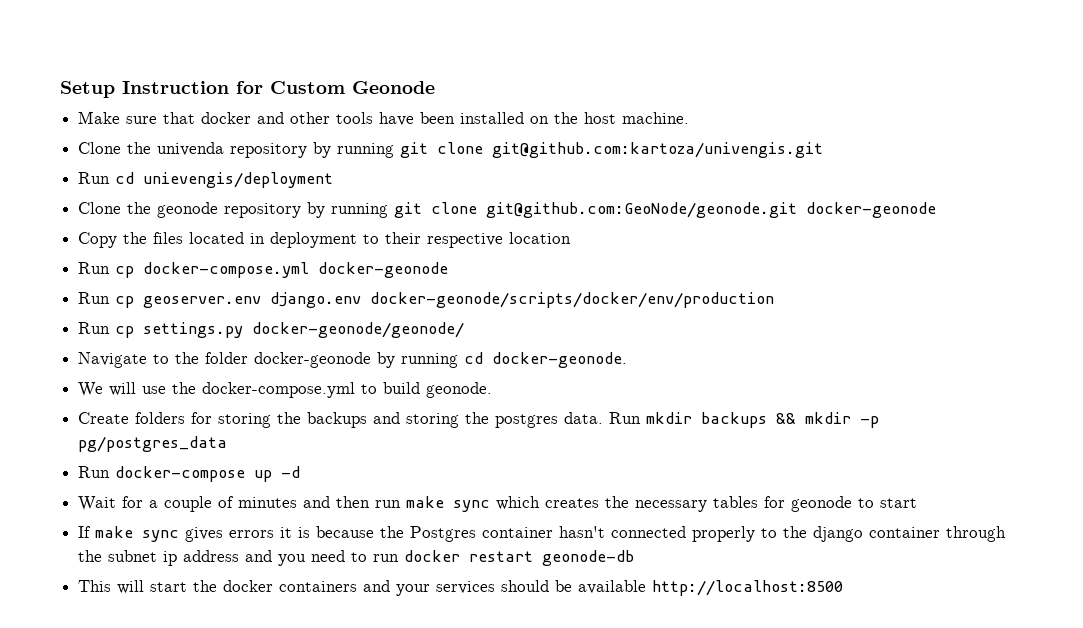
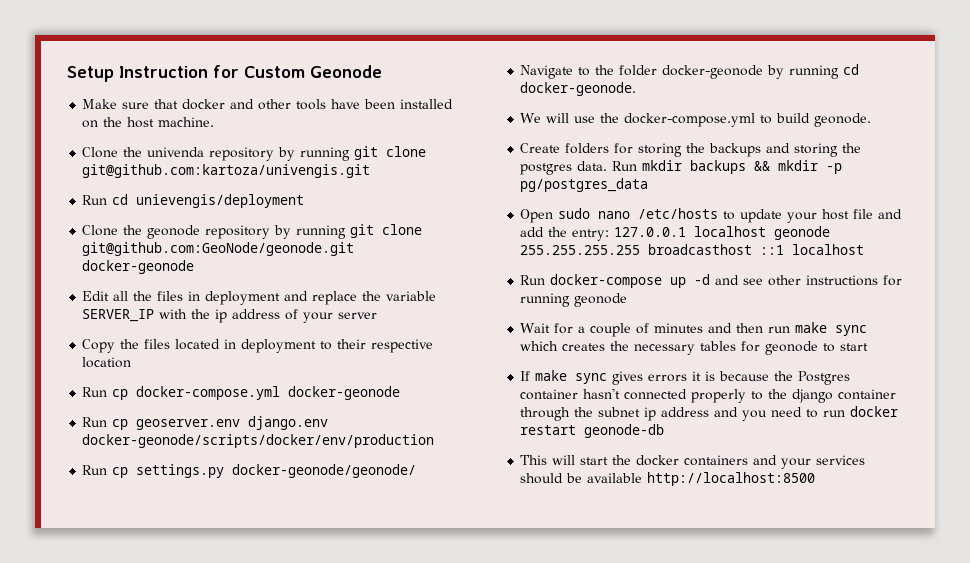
(937, 210) none -> [82,291,437,305] [82,309,378,323] // Edit all the files in deployment and replace the variable SERVER_IP with the ip address of your server
[78,466,301,482] Run docker-compose up -d -> [520,208,903,223] [520,226,831,241] [520,244,865,255] [520,274,903,288] [520,293,628,307] Open sudo nano /etc/hosts to update your host file and add the entry: 127.0.0.1 localhost geonode 255.255.255.255 broadcasthost ::1 localhost // Run docker-compose up -d and see other instructions for running geonode

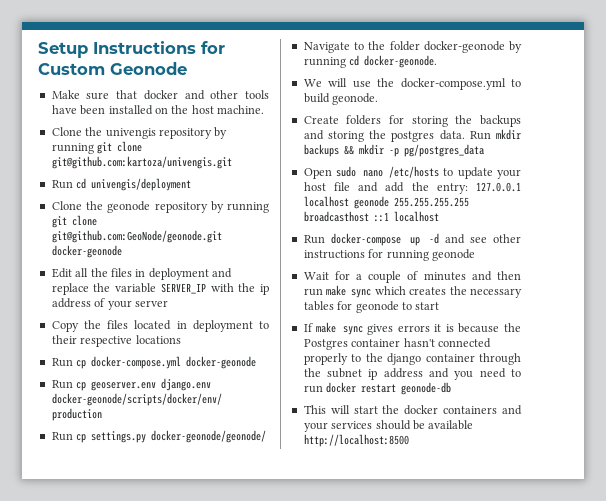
[119,66,208,78] Instruction -> [93,41,196,54] Instructions
[147,147,205,157] univenda -> [105,128,156,139] univengis
[136,194,305,208] unievengis/deployment -> [91,178,192,191] univengis/deployment
[82,357,132,368] location -> [135,335,181,344] locations

